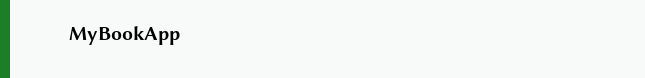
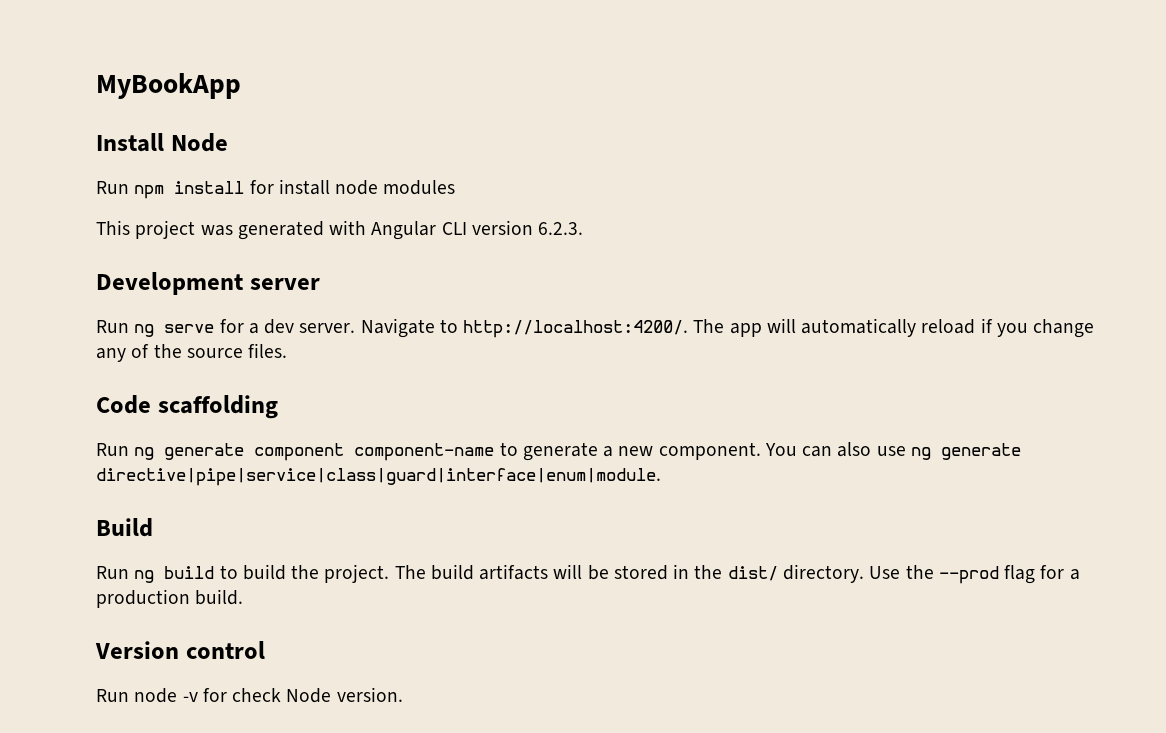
(180, 35) none -> [96,133,228,152] [96,179,456,199] [96,220,584,240] [96,272,320,295] [96,318,1095,338] [96,343,288,362] [96,395,278,419] [96,442,1021,461] [96,468,661,486] [96,518,153,537] [96,564,1080,584] [96,589,244,608] [95,641,265,659] [96,687,403,703] // Install Node // Run npm install for install node modules // This project was generated with Angular CLI version 6.2.3. // Development server // Run ng serve for a dev server. Navigate to http://localhost:4200/. The app will automatically reload if you change any of the source files. // Code scaffolding // Run ng generate component component-name to generate a new component. You can also use ng generate directive|pipe|service|class|guard|interface|enum|module. // Build // Run ng build to build the project. The build artifacts will be stored in the dist/ directory. Use the --prod flag for a production build. // Version control // Run node -v for check Node version.

